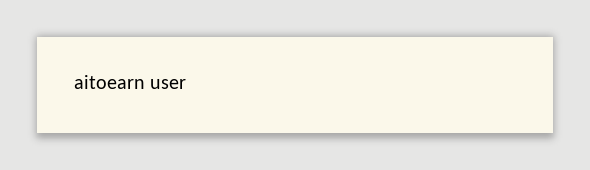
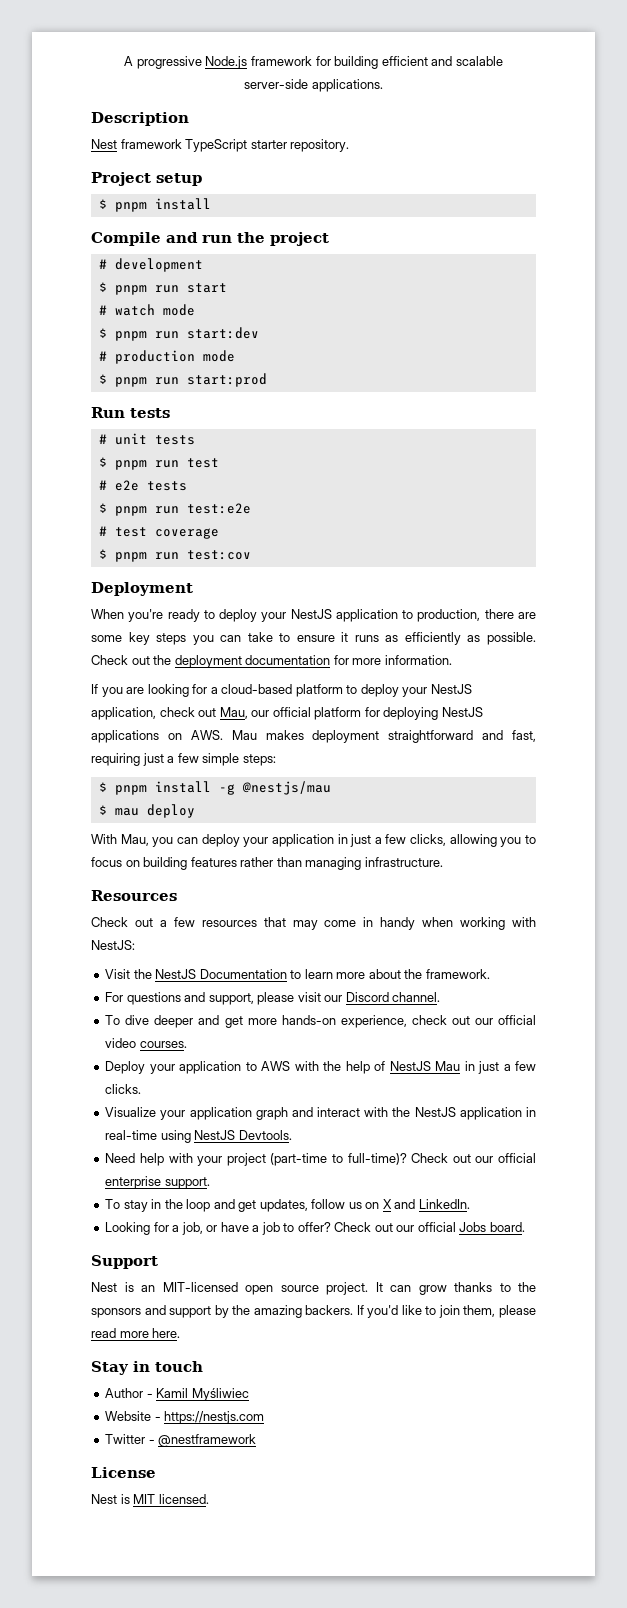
[74,75,187,89] aitoearn user -> [124,56,503,69] [244,79,383,92] [91,112,189,126] [91,139,350,152] [91,172,202,186] [98,198,211,212] [91,232,329,246] [98,258,203,272] [98,282,227,295] [98,304,195,316] [98,327,259,341] [98,350,235,364] [98,373,267,387] [91,407,170,418] [98,433,195,445] [98,457,219,470] [98,480,187,491] [98,503,251,516] [98,526,219,539] [98,549,251,562] [91,582,193,596] [91,609,536,622] [91,632,537,645] [91,655,452,668] [91,684,472,697] [91,707,483,720] [91,730,536,743] [91,753,276,766] [98,781,331,795] [98,804,195,818] [91,834,537,847] [91,857,443,870] [91,890,177,901] [91,917,536,930] [91,940,135,950] [105,969,490,979] [105,992,441,1005] [105,1015,536,1028] [105,1038,187,1048] [105,1061,537,1074] [105,1084,142,1094] [105,1107,536,1120] [105,1130,292,1143] [105,1153,536,1166] [105,1176,210,1189] [105,1199,470,1212] [105,1222,525,1235] [91,1255,158,1269] [91,1282,536,1295] [91,1305,537,1318] [91,1328,181,1338] [91,1361,203,1375] [105,1388,249,1401] [105,1411,265,1424] [105,1434,257,1447] [91,1467,156,1478] [91,1494,209,1504] A progressive Node.js framework for building efficient and scalable server-side applications. // Description // Nest framework TypeScript starter repository. // Project setup // $ pnpm install // Compile and run the project // # development // $ pnpm run start // # watch mode // $ pnpm run start:dev // # production mode // $ pnpm run start:prod // Run tests // # unit tests // $ pnpm run test // # e2e tests // $ pnpm run test:e2e // # test coverage // $ pnpm run test:cov // Deployment // When you're ready to deploy your NestJS application to production, there are some key steps you can take to ensure it runs as efficiently as possible. Check out the deployment documentation for more information. // If you are looking for a cloud-based platform to deploy your NestJS application, check out Mau, our official platform for deploying NestJS applications on AWS. Mau makes deployment straightforward and fast, requiring just a few simple steps: // $ pnpm install -g @nestjs/mau // $ mau deploy // With Mau, you can deploy your application in just a few clicks, allowing you to focus on building features rather than managing infrastructure. // Resources // Check out a few resources that may come in handy when working with NestJS: // Visit the NestJS Documentation to learn more about the framework. // For questions and support, please visit our Discord channel. // To dive deeper and get more hands-on experience, check out our official video courses. // Deploy your application to AWS with the help of NestJS Mau in just a few clicks. // Visualize your application graph and interact with the NestJS application in real-time using NestJS Devtools. // Need help with your project (part-time to full-time)? Check out our official enterprise support. // To stay in the loop and get updates, follow us on X and LinkedIn. // Looking for a job, or have a job to offer? Check out our official Jobs board. // Support // Nest is an MIT-licensed open source project. It can grow thanks to the sponsors and support by the amazing backers. If you'd like to join them, please read more here. // Stay in touch // Author - Kamil Myśliwiec // Website - https://nestjs.com // Twitter - @nestframework // License // Nest is MIT licensed.

